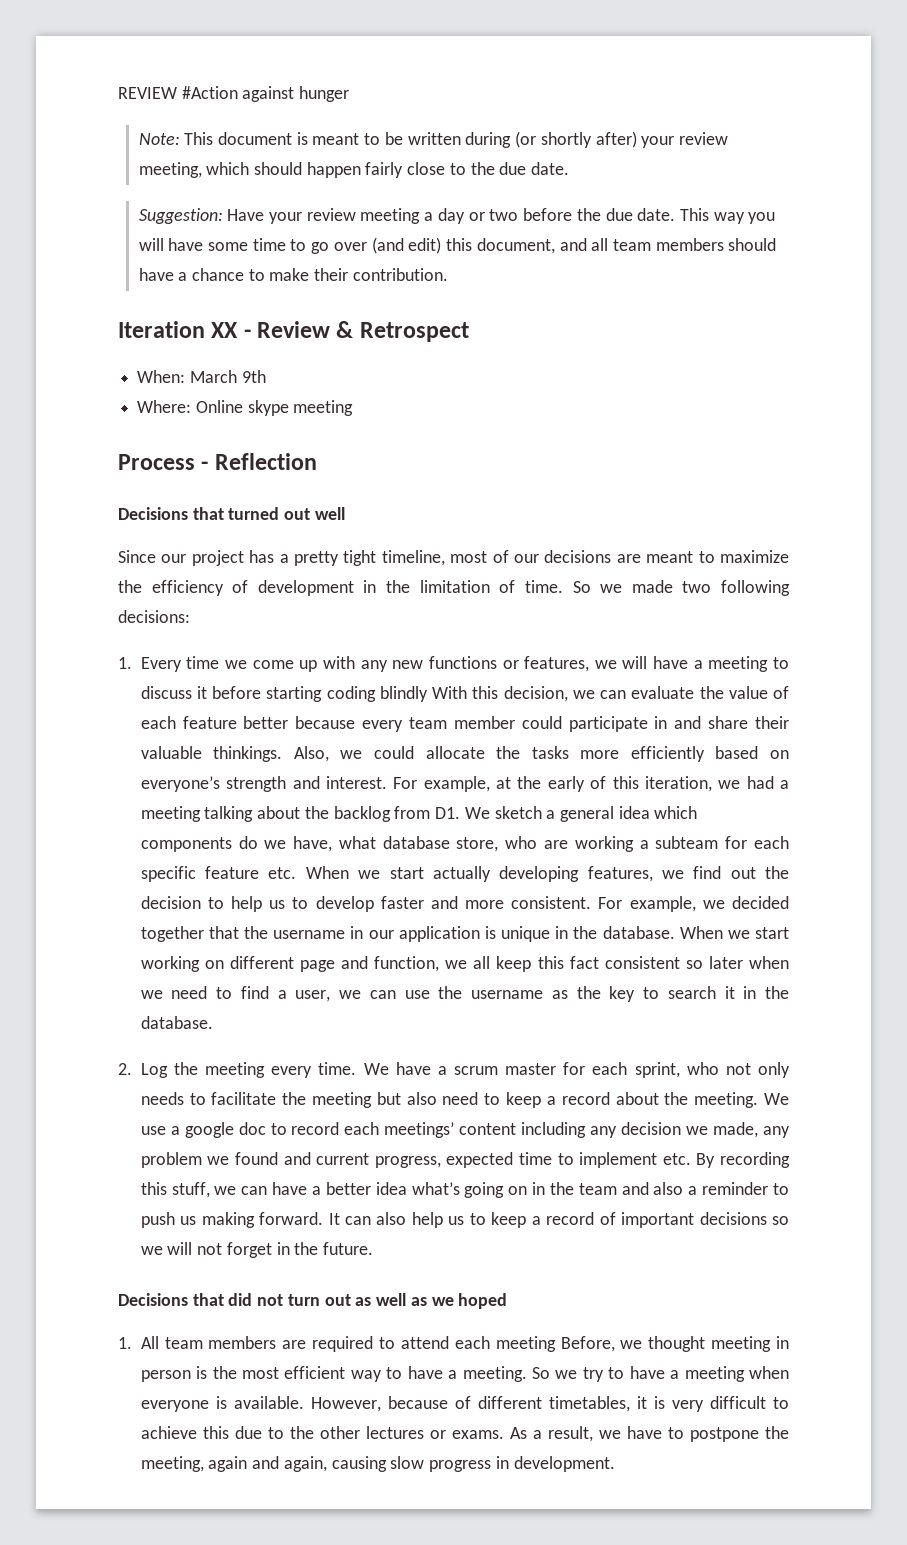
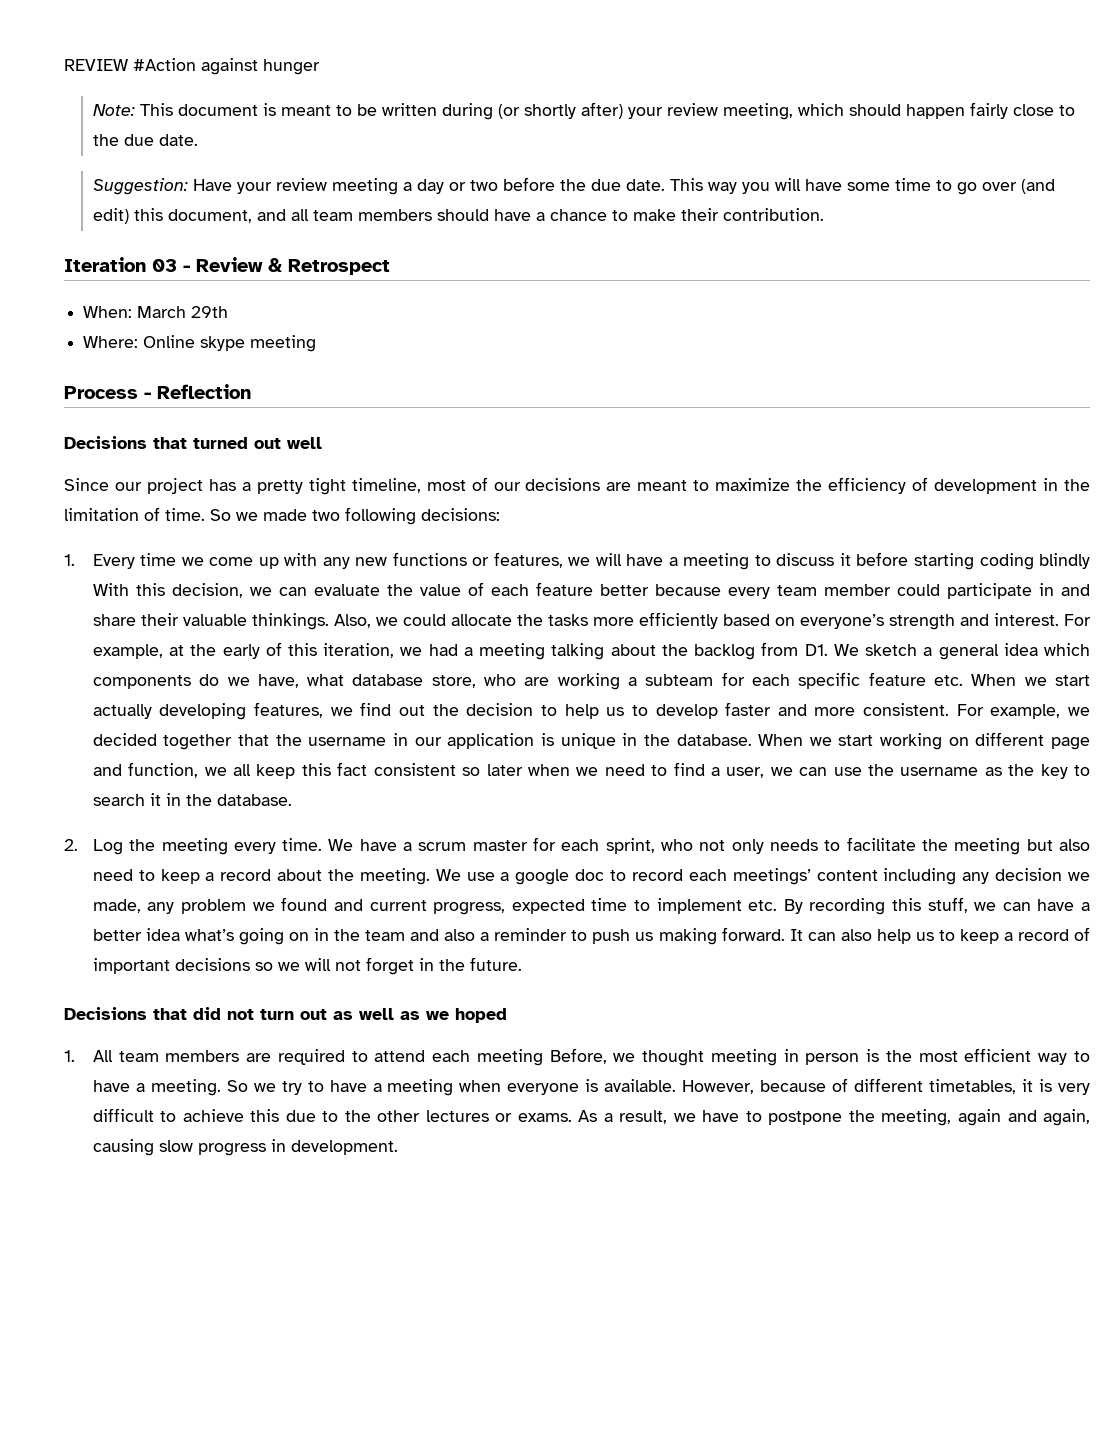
[211,322,239,338] XX -> [152,259,177,272] 03
[241,370,266,383] 9th -> [191,306,229,318] 29th

